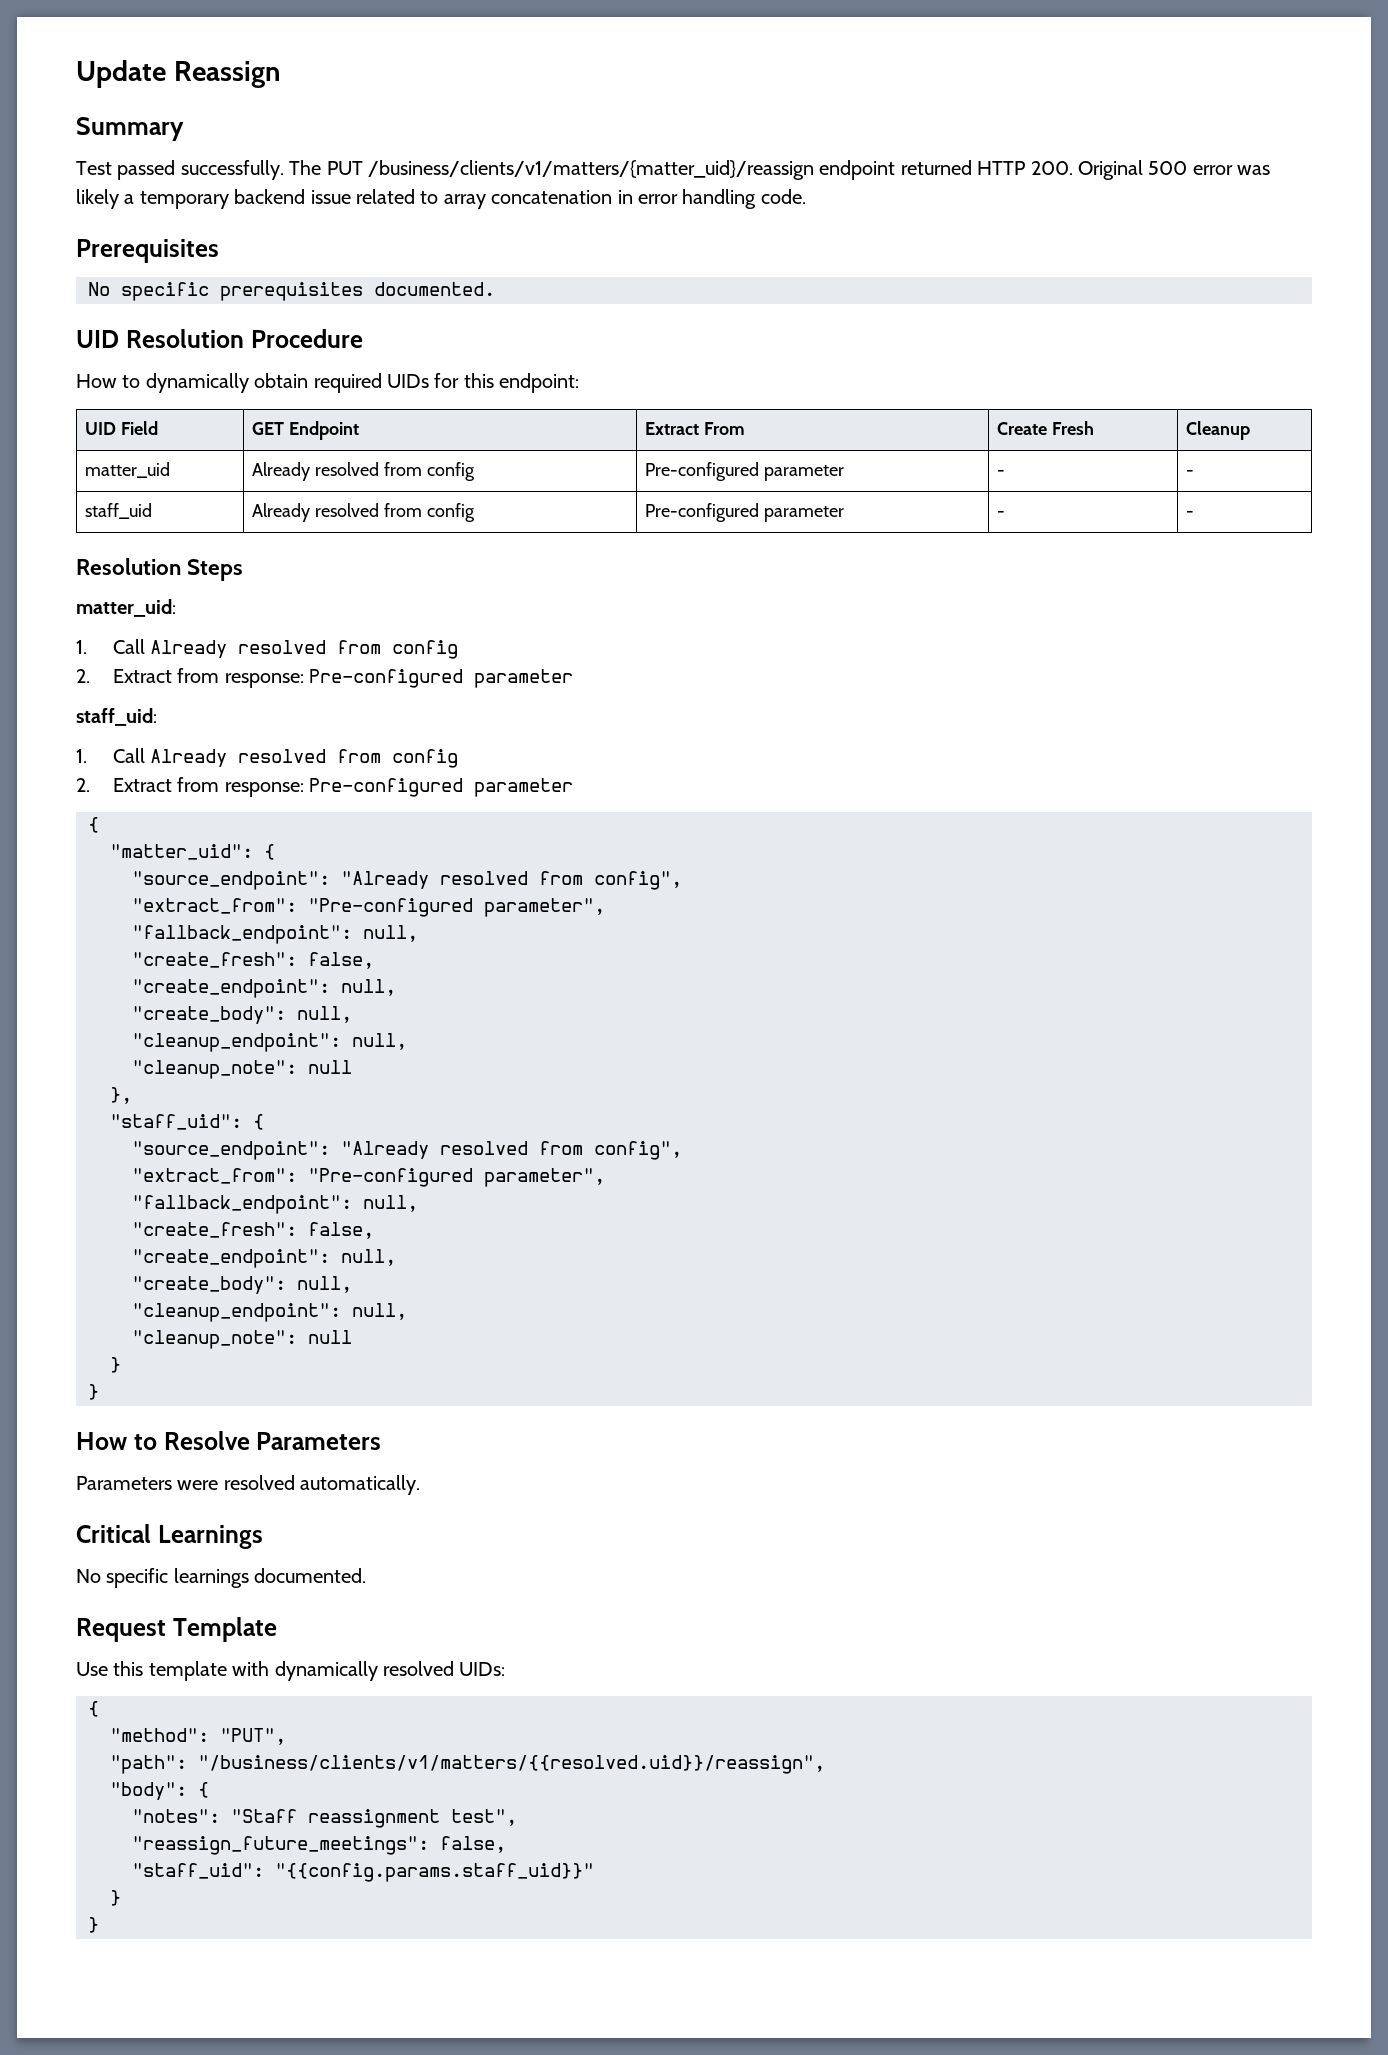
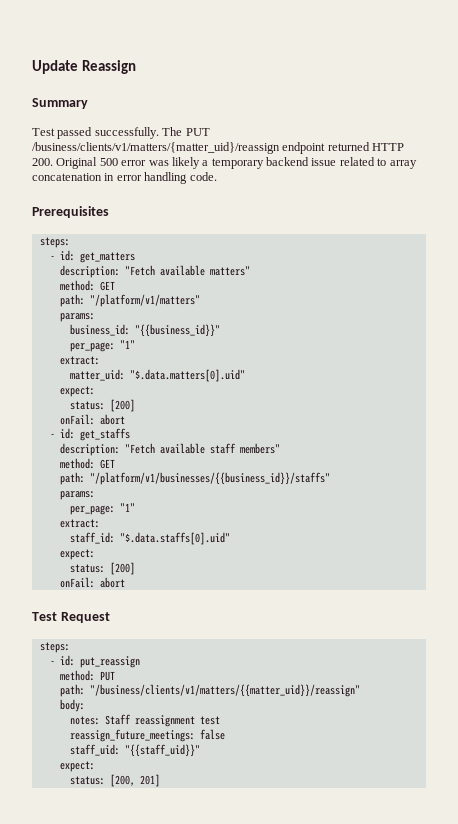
[88,282,495,301] [76,329,363,348] [76,373,580,393] [85,421,159,435] [252,421,360,440] [645,422,746,435] [997,421,1095,435] [1186,421,1251,440] [85,462,171,478] [252,462,475,481] [645,462,845,481] [997,470,1006,476] [1186,470,1195,476] [85,503,153,519] [252,503,475,522] [645,503,845,522] [997,511,1006,517] [1186,511,1195,517] [76,558,244,581] [76,599,176,617] [76,639,459,659] [76,668,573,688] [76,708,157,726] [76,748,459,768] [76,777,573,797] [88,817,99,833] [110,844,275,860] [132,871,682,890] [132,898,605,917] [132,925,418,944] [132,952,374,969] [132,979,396,998] [132,1006,352,1024] [132,1033,407,1052] [132,1060,352,1079] [110,1087,132,1104] [110,1114,264,1130] [132,1141,682,1160] [132,1168,605,1187] [132,1195,418,1214] [132,1222,374,1239] [132,1249,396,1268] [132,1276,352,1294] [132,1303,407,1322] [132,1330,352,1349] [110,1357,121,1373] [88,1384,99,1400] [76,1431,382,1450] [76,1475,421,1495] [76,1524,263,1549] [76,1568,367,1588] [76,1617,277,1642] [76,1661,506,1681] [88,1701,99,1717] [110,1728,286,1745] [110,1755,825,1774] [110,1782,209,1800] [132,1809,517,1828] [132,1836,506,1855] [132,1863,594,1882] [110,1890,121,1906] [88,1917,99,1933] No specific prerequisites documented. // UID Resolution Procedure // How to dynamically obtain required UIDs for this endpoint: // UID Field | GET Endpoint | Extract From | Create Fresh | Cleanup // matter_uid | Already resolved from config | Pre-configured parameter | - | - // staff_uid | Already resolved from config | Pre-configured parameter | - | - // Resolution Steps // matter_uid: // 1. Call Already resolved from config // 2. Extract from response: Pre-configured parameter // staff_uid: // 1. Call Already resolved from config // 2. Extract from response: Pre-configured parameter // { // "matter_uid": { // "source_endpoint": "Already resolved from config", // "extract_from": "Pre-configured parameter", // "fallback_endpoint": null, // "create_fresh": false, // "create_endpoint": null, // "create_body": null, // "cleanup_endpoint": null, // "cleanup_note": null // }, // "staff_uid": { // "source_endpoint": "Already resolved from config", // "extract_from": "Pre-configured parameter", // "fallback_endpoint": null, // "create_fresh": false, // "create_endpoint": null, // "create_body": null, // "cleanup_endpoint": null, // "cleanup_note": null // } // } // How to Resolve Parameters // Parameters were resolved automatically. // Critical Learnings // No specific learnings documented. // Request Template // Use this template with dynamically resolved UIDs: // { // "method": "PUT", // "path": "/business/clients/v1/matters/{{resolved.uid}}/reassign", // "body": { // "notes": "Staff reassignment test", // "reassign_future_meetings": false, // "staff_uid": "{{config.params.staff_uid}}" // } // } -> [39,237,70,248] [49,250,135,263] [59,265,250,278] [59,280,115,291] [59,294,200,307] [59,313,95,322] [69,324,220,337] [69,340,135,352] [59,356,100,365] [69,369,245,382] [59,386,95,397] [69,399,135,412] [59,414,125,425] [49,428,130,441] [59,443,280,456] [59,458,115,469] [59,472,330,485] [59,491,95,500] [69,503,135,515] [59,519,100,528] [69,532,230,545] [59,549,95,560] [69,562,135,575] [59,577,125,588] [32,612,110,623] [39,642,70,653] [49,655,140,668] [59,670,115,681] [59,684,360,697] [59,699,85,712] [69,714,220,727] [69,729,225,742] [69,744,200,757] [59,761,95,772] [69,774,160,787] steps: // - id: get_matters // description: "Fetch available matters" // method: GET // path: "/platform/v1/matters" // params: // business_id: "{{business_id}}" // per_page: "1" // extract: // matter_uid: "$.data.matters[0].uid" // expect: // status: [200] // onFail: abort // - id: get_staffs // description: "Fetch available staff members" // method: GET // path: "/platform/v1/businesses/{{business_id}}/staffs" // params: // per_page: "1" // extract: // staff_id: "$.data.staffs[0].uid" // expect: // status: [200] // onFail: abort // Test Request // steps: // - id: put_reassign // method: PUT // path: "/business/clients/v1/matters/{{matter_uid}}/reassign" // body: // notes: Staff reassignment test // reassign_future_meetings: false // staff_uid: "{{staff_uid}}" // expect: // status: [200, 201]

